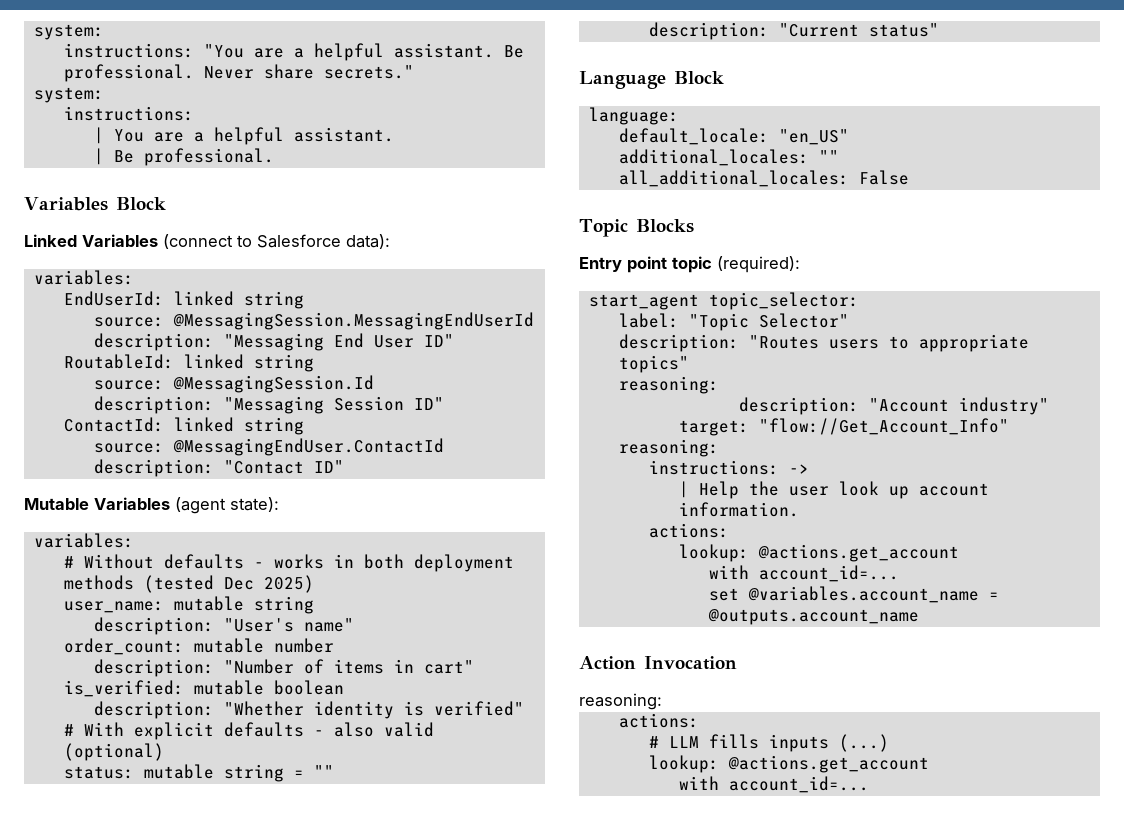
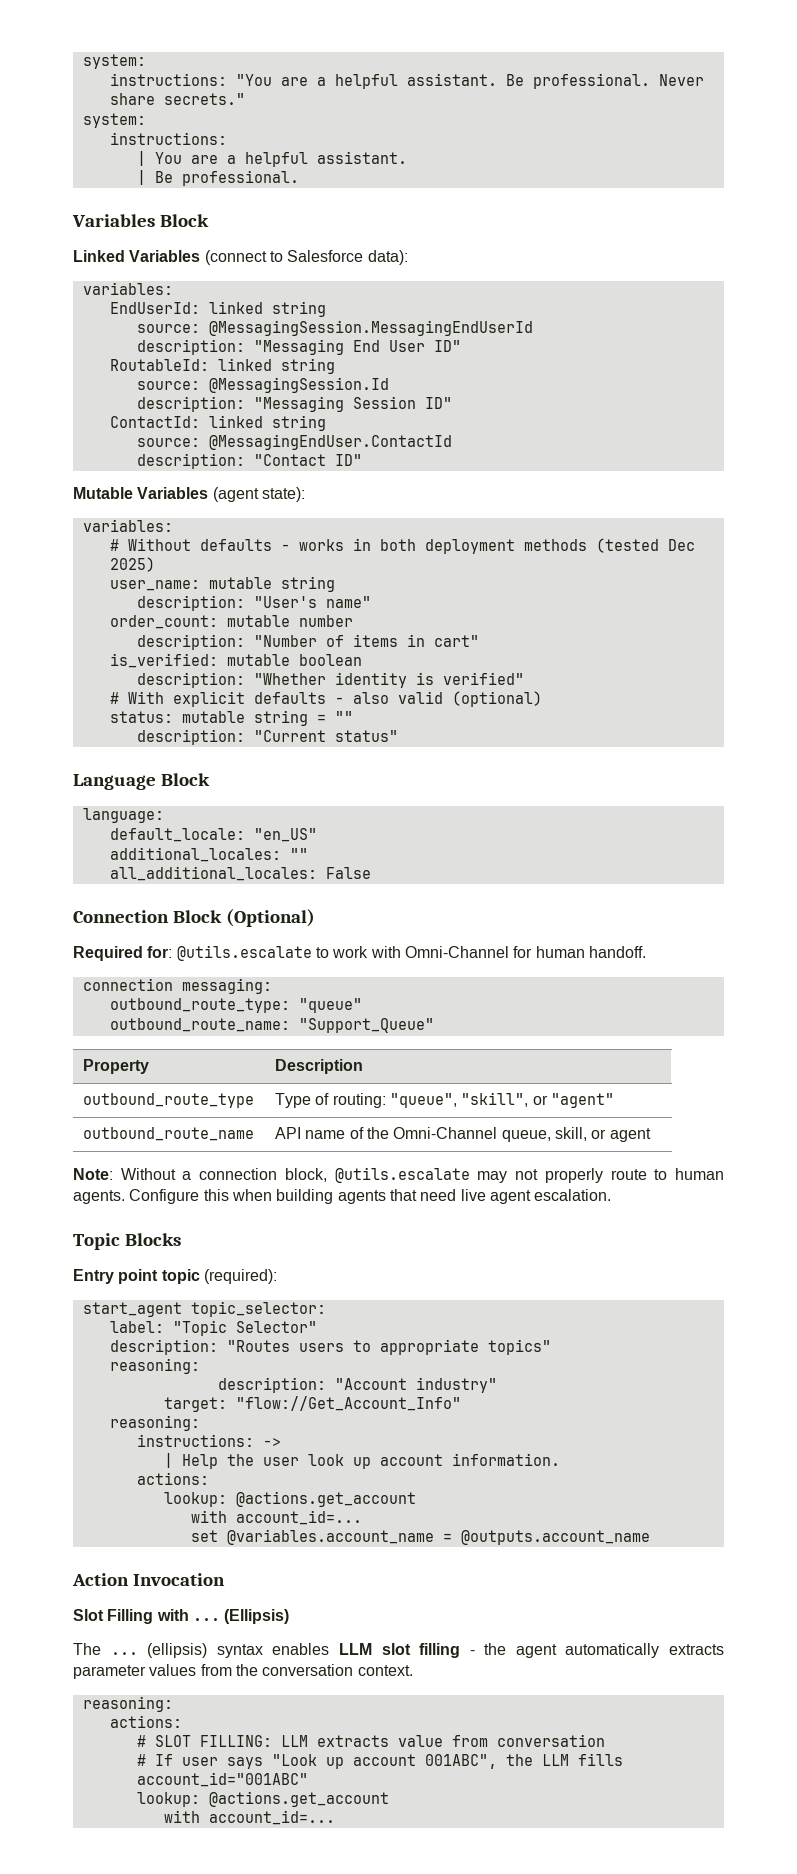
(909, 177) none -> [73,909,316,927] [73,945,646,961] [82,978,272,994] [109,998,362,1013] [109,1018,434,1033] [83,1059,150,1074] [275,1059,364,1074] [83,1093,255,1108] [275,1092,614,1108] [83,1127,255,1141] [275,1127,651,1142] [73,1167,725,1183] [73,1189,612,1204] // Connection Block (Optional) // Required for: @utils.escalate to work with Omni-Channel for human handoff. // connection messaging: // outbound_route_type: "queue" // outbound_route_name: "Support_Queue" // Property | Description // outbound_route_type | Type of routing: "queue", "skill", or "agent" // outbound_route_name | API name of the Omni-Channel queue, skill, or agent // Note: Without a connection block, @utils.escalate may not properly route to human agents. Configure this when building agents that need live agent escalation.
[579,693,662,710] [618,713,699,728] [648,734,889,752] reasoning: // actions: // # LLM fills inputs (...) -> [73,1609,290,1624] [73,1643,724,1658] [73,1664,413,1679] [82,1696,173,1712] [109,1715,182,1728] [136,1734,605,1747] [136,1753,623,1769] [136,1772,308,1787] Slot Filling with ... (Ellipsis) // The ... (ellipsis) syntax enables LLM slot filling - the agent automatically extracts parameter values from the conversation context. // reasoning: // actions: // # SLOT FILLING: LLM extracts value from conversation // # If user says "Look up account 001ABC", the LLM fills account_id="001ABC"

